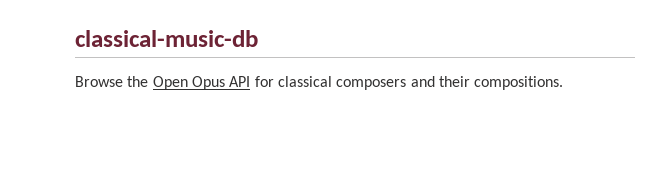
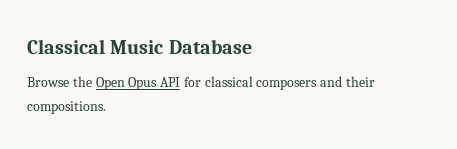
[75,30,258,47] classical-music-db -> [27,39,252,54] Classical Music Database

